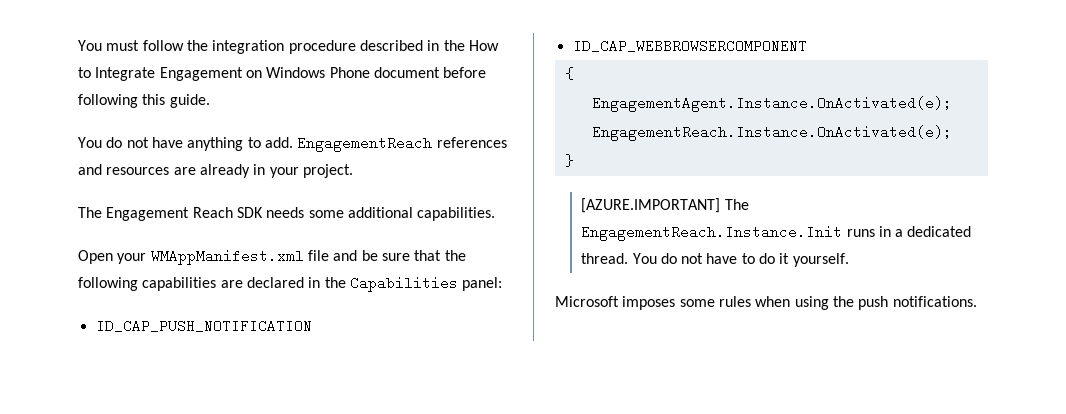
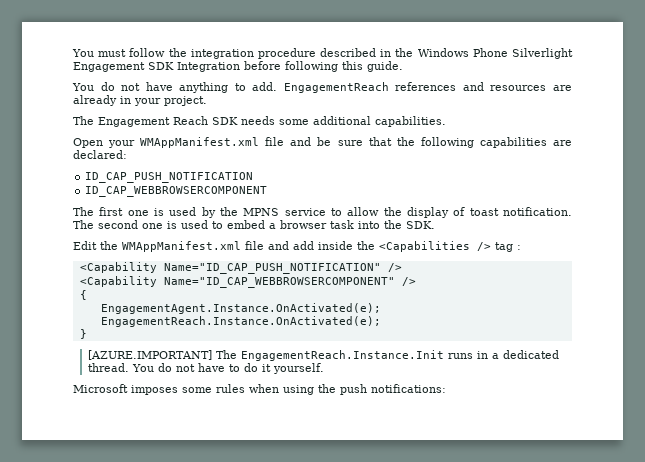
[468,40,499,51] [78,67,440,81] How to Integrate Engagement on Windows Phone document -> [417,48,573,59] [73,62,240,72] Windows Phone Silverlight Engagement SDK Integration
[246,276,503,292] [95,319,312,333] [572,39,807,53] declared in the Capabilities panel: // ID_CAP_PUSH_NOTIFICATION // ID_CAP_WEBBROWSERCOMPONENT -> [73,150,127,159] [85,172,254,183] [85,186,268,197] [73,207,572,218] [73,220,435,229] [73,241,521,252] [79,262,402,274] [79,276,416,288] declared: // ID_CAP_PUSH_NOTIFICATION // ID_CAP_WEBBROWSERCOMPONENT // The first one is used by the MPNS service to allow the display of toast notification. The second one is used to embed a browser task into the SDK. // Edit the WMAppManifest.xml file and add inside the <Capabilities /> tag : // <Capability Name="ID_CAP_PUSH_NOTIFICATION" /> // <Capability Name="ID_CAP_WEBBROWSERCOMPONENT" />
[892,296,977,307] notifications. -> [371,384,446,393] notifications:

